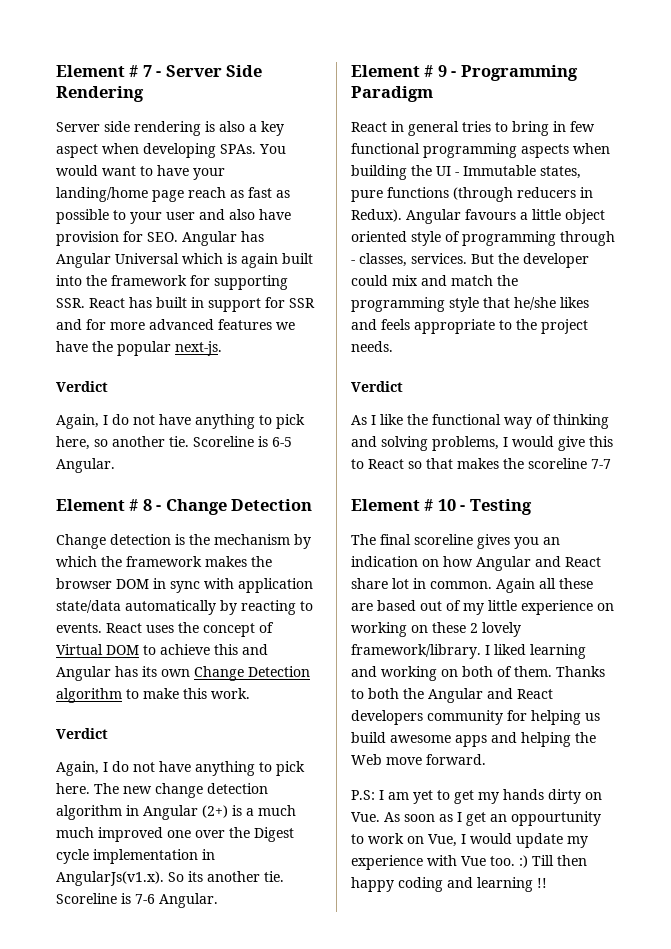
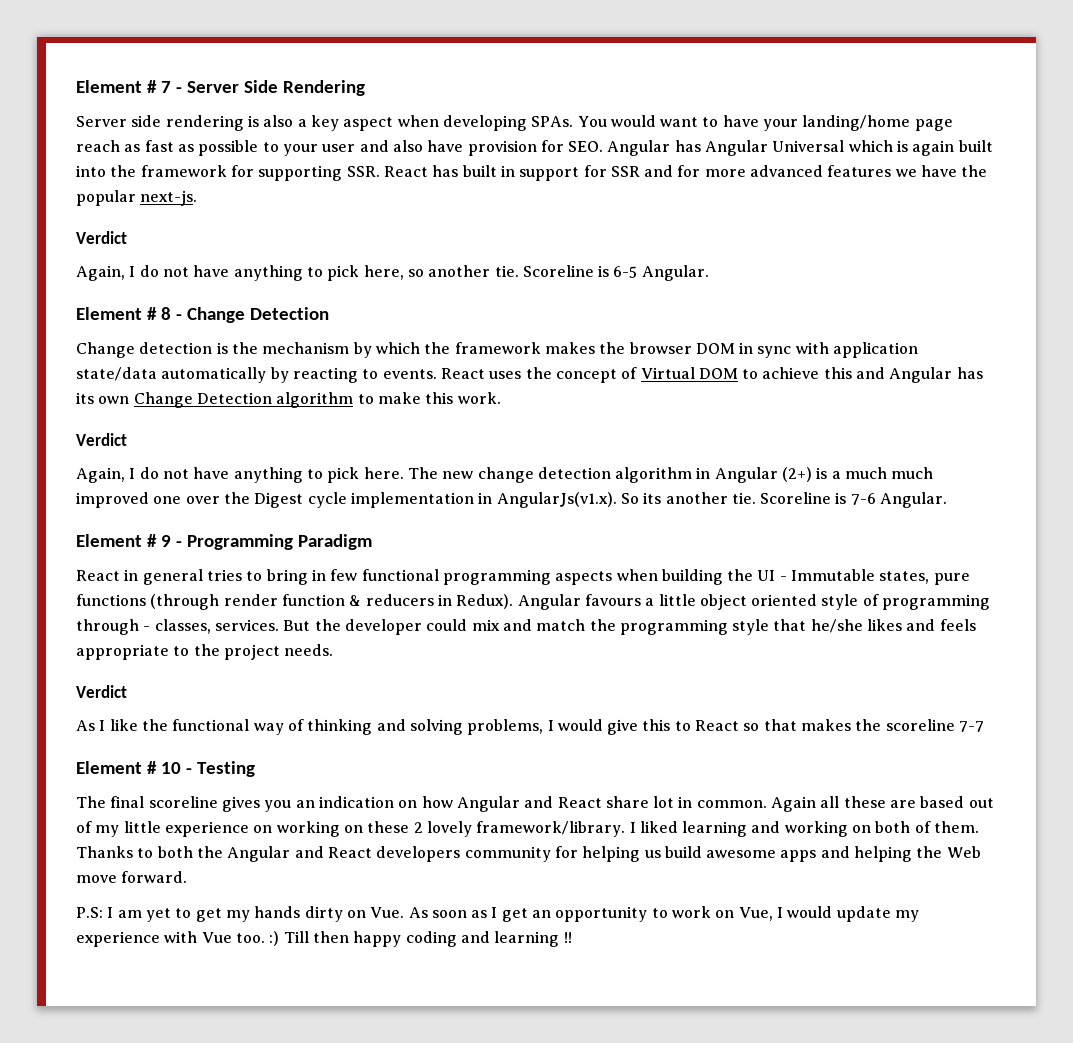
(513, 194) none -> [223,594,362,606] render function &
[511,811,601,826] oppourtunity -> [555,906,648,922] opportunity

